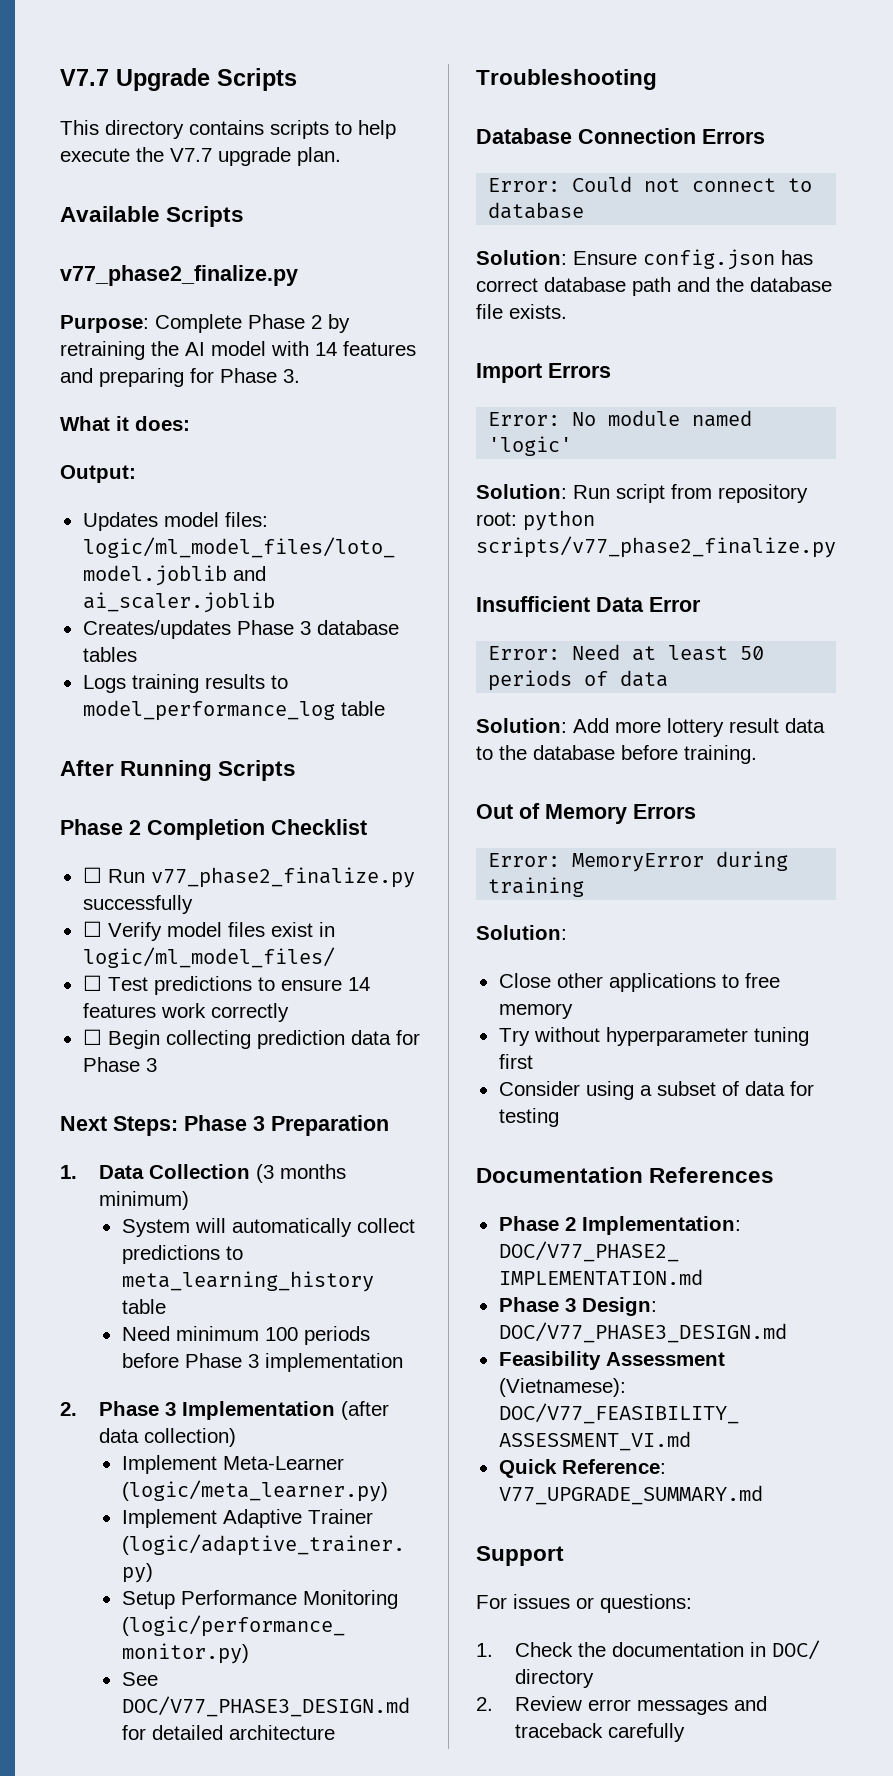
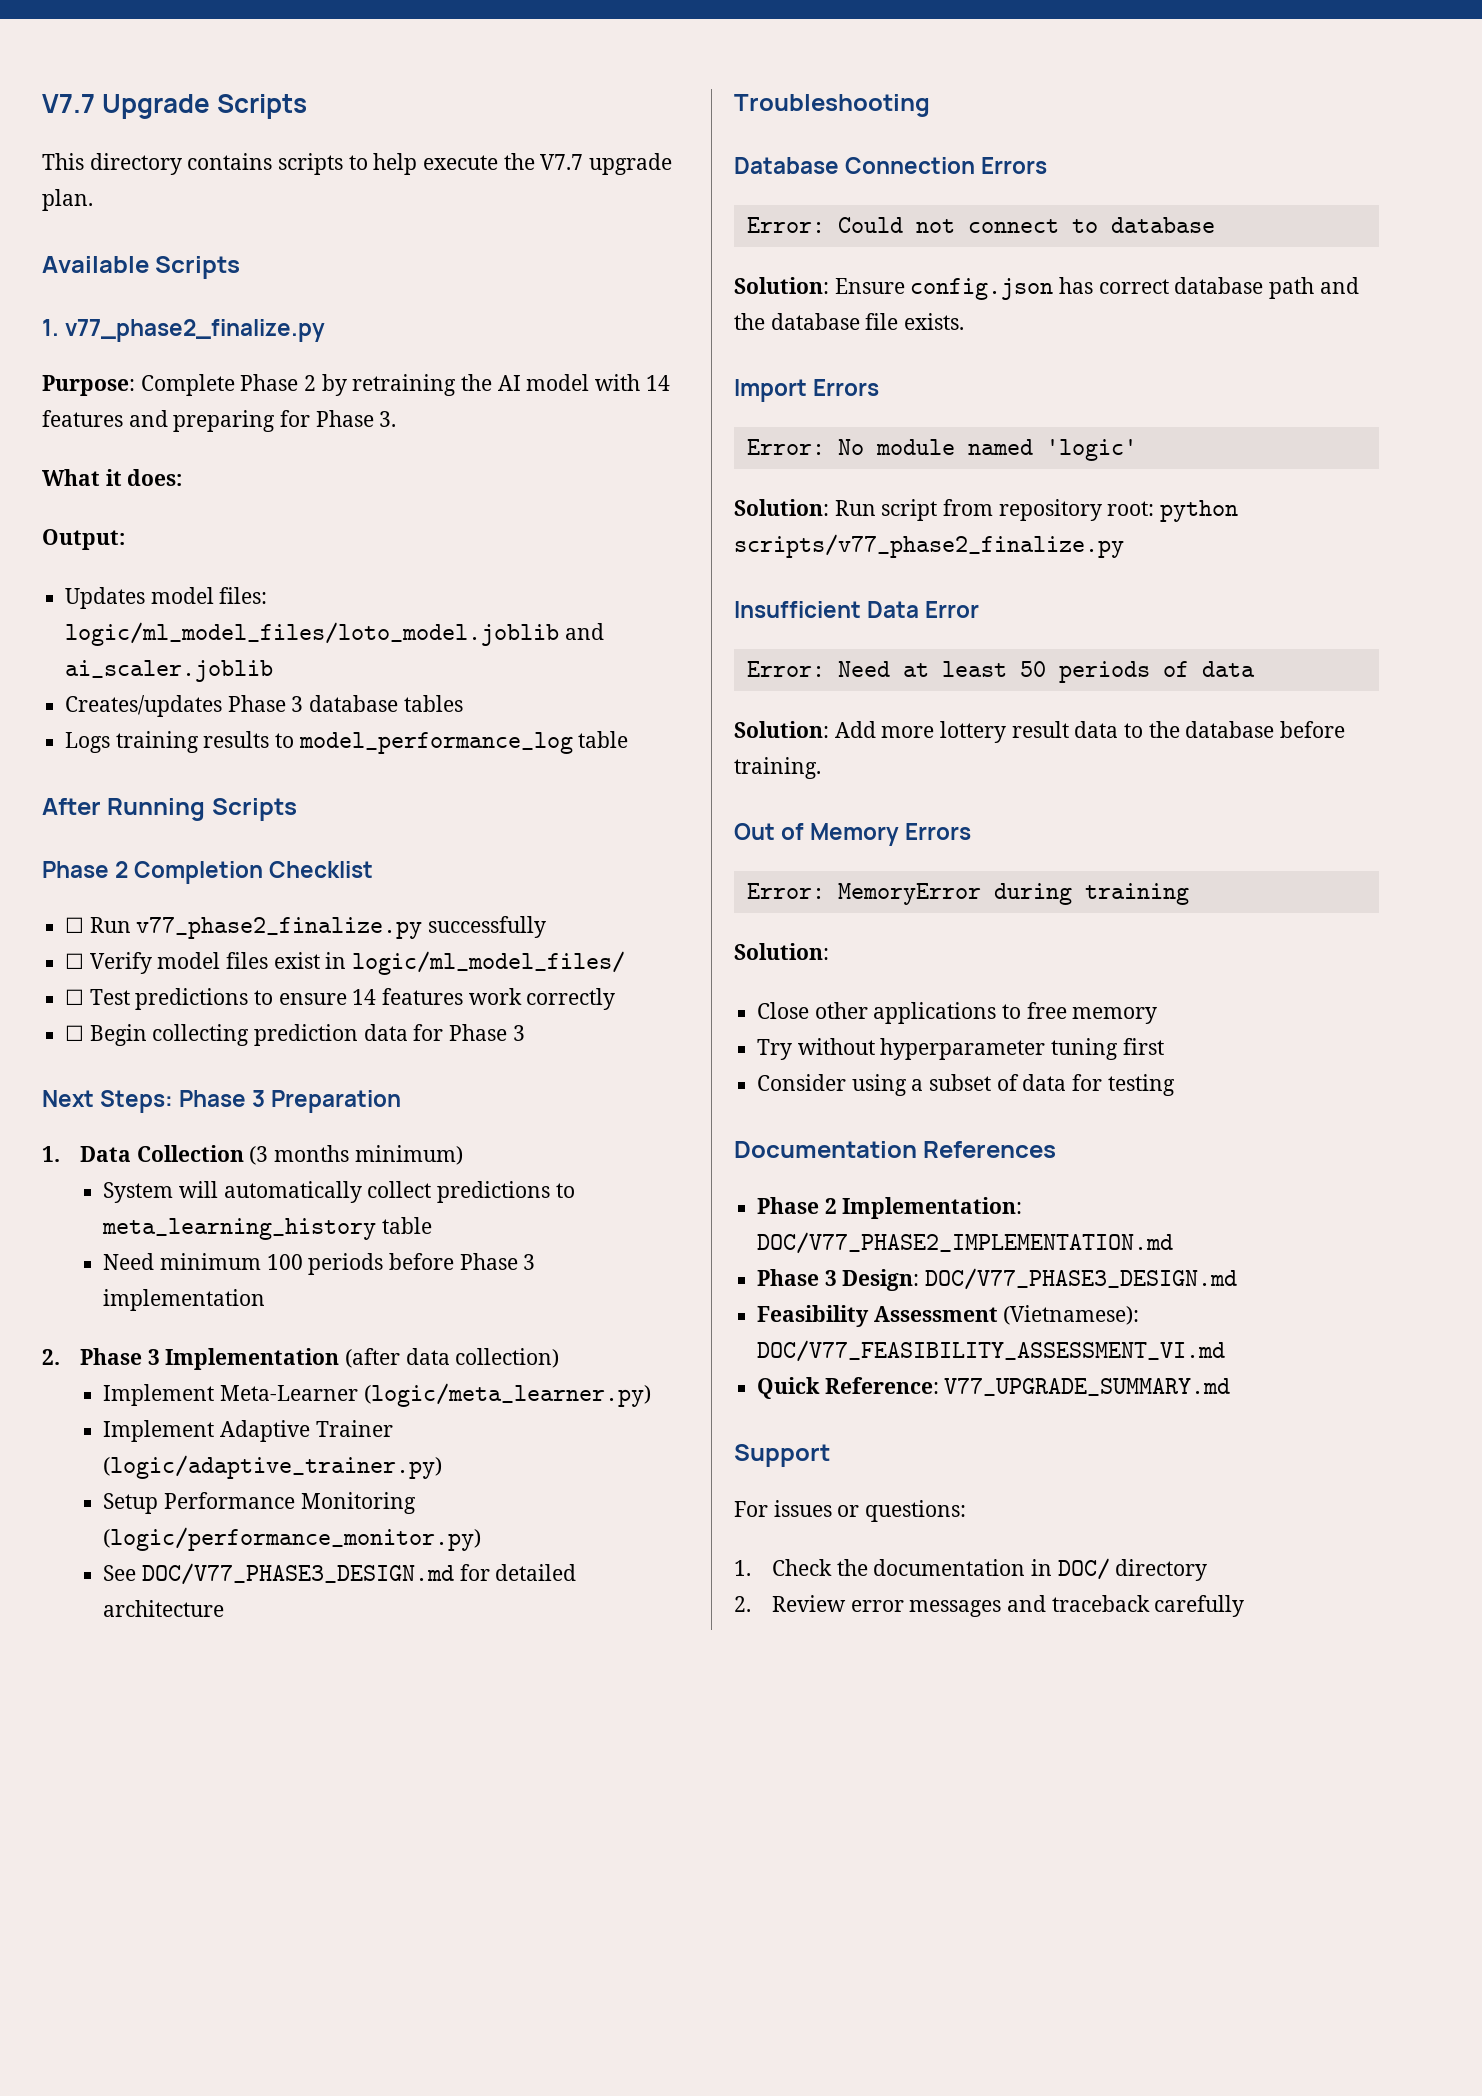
(245, 216) none -> [42,319,59,336] 1.

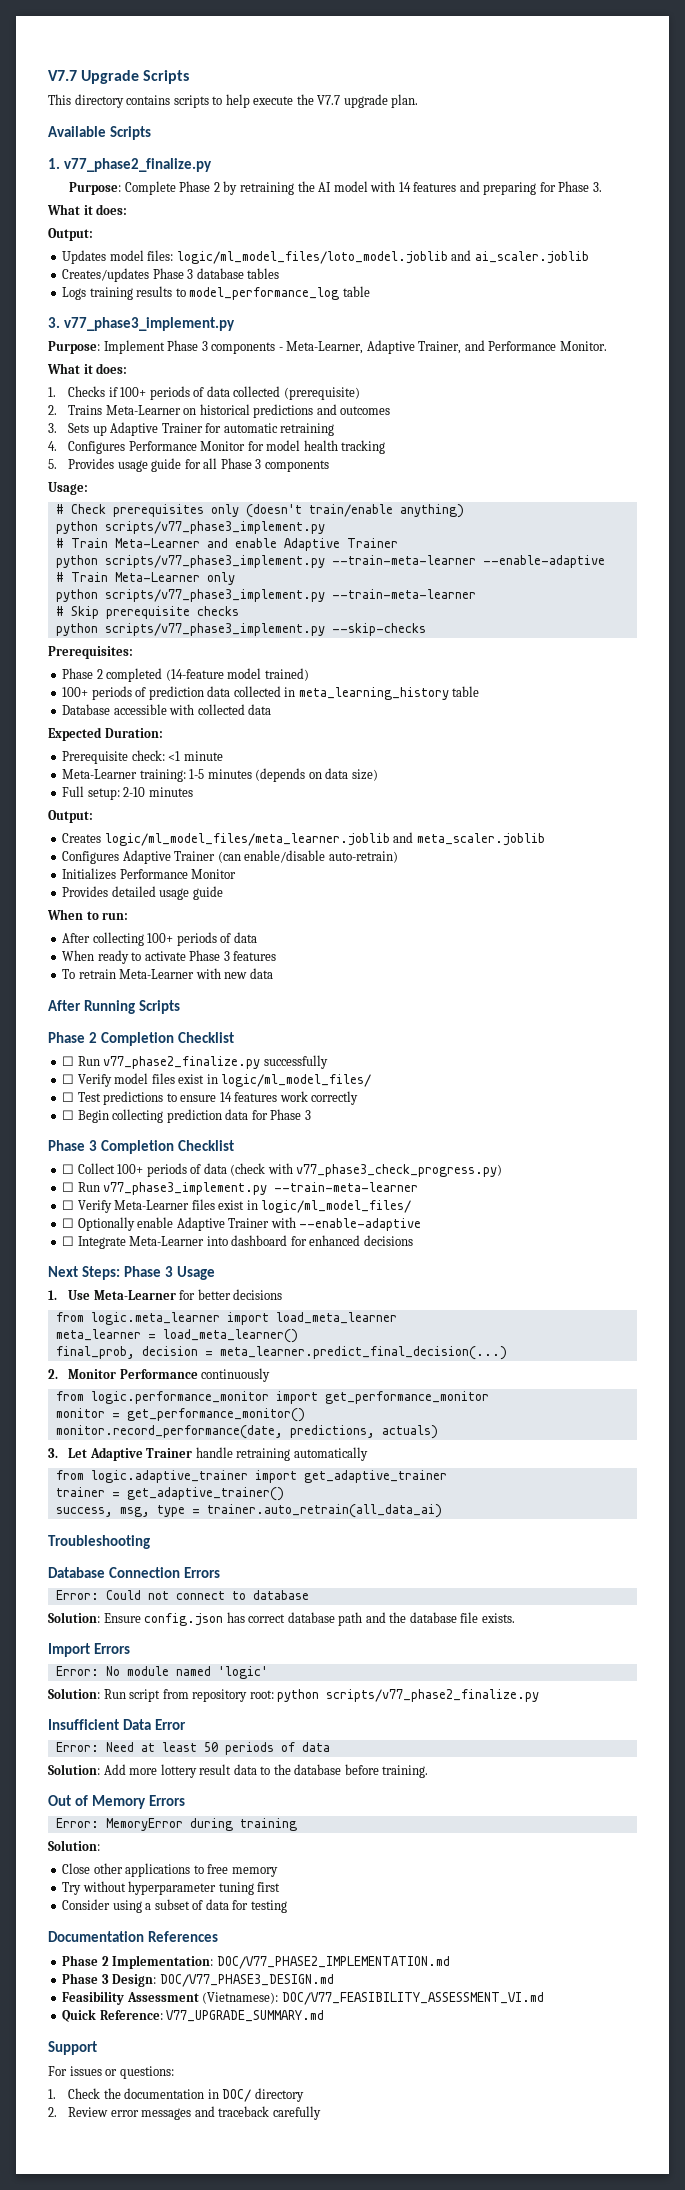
(629, 739) none -> [48,317,235,331] [48,340,607,354] [47,363,128,374] [48,386,360,400] [48,404,391,418] [48,422,335,436] [48,440,386,454] [48,458,329,472] [48,482,88,495] [55,504,464,518] [55,521,325,534] [55,538,398,551] [55,555,605,568] [55,572,235,585] [55,589,476,602] [55,606,239,619] [55,623,426,636] [48,646,133,659] [62,668,309,682] [62,686,480,700] [62,704,272,715] [48,727,163,741] [62,750,223,764] [62,768,378,782] [62,786,193,800] [48,810,93,823] [62,832,545,846] [62,850,398,864] [62,868,237,880] [62,886,223,900] [47,909,129,920] [62,932,257,946] [62,950,277,964] [62,968,273,979] // 3. v77_phase3_implement.py // Purpose: Implement Phase 3 components - Meta-Learner, Adaptive Trainer, and Performance Monitor. // What it does: // 1. Checks if 100+ periods of data collected (prerequisite) // 2. Trains Meta-Learner on historical predictions and outcomes // 3. Sets up Adaptive Trainer for automatic retraining // 4. Configures Performance Monitor for model health tracking // 5. Provides usage guide for all Phase 3 components // Usage: // # Check prerequisites only (doesn't train/enable anything) // python scripts/v77_phase3_implement.py // # Train Meta-Learner and enable Adaptive Trainer // python scripts/v77_phase3_implement.py --train-meta-learner --enable-adaptive // # Train Meta-Learner only // python scripts/v77_phase3_implement.py --train-meta-learner // # Skip prerequisite checks // python scripts/v77_phase3_implement.py --skip-checks // Prerequisites: // Phase 2 completed (14-feature model trained) // 100+ periods of prediction data collected in meta_learning_history table // Database accessible with collected data // Expected Duration: // Prerequisite check: <1 minute // Meta-Learner training: 1-5 minutes (depends on data size) // Full setup: 2-10 minutes // Output: // Creates logic/ml_model_files/meta_learner.joblib and meta_scaler.joblib // Configures Adaptive Trainer (can enable/disable auto-retrain) // Initializes Performance Monitor // Provides detailed usage guide // When to run: // After collecting 100+ periods of data // When ready to activate Phase 3 features // To retrain Meta-Learner with new data
(525, 1033) none -> [48,1140,234,1154] [62,1163,503,1177] [62,1182,419,1195] [62,1199,412,1213] [62,1217,422,1231] [62,1235,413,1249] // Phase 3 Completion Checklist // ☐ Collect 100+ periods of data (check with v77_phase3_check_progress.py) // ☐ Run v77_phase3_implement.py --train-meta-learner // ☐ Verify Meta-Learner files exist in logic/ml_model_files/ // ☐ Optionally enable Adaptive Trainer with --enable-adaptive // ☐ Integrate Meta-Learner into dashboard for enhanced decisions
[271,1090,402,1113] [42,1145,463,1165] [103,1181,575,1203] [102,1217,432,1240] [103,1253,536,1275] [103,1289,266,1311] [42,1348,560,1370] [103,1383,651,1407] [103,1420,393,1442] [103,1455,443,1479] [103,1492,416,1514] [103,1527,482,1551] [103,1563,577,1585] [103,1600,225,1617] Preparation // 1. Data Collection (3 months minimum) // System will automatically collect predictions to meta_learning_history table // Need minimum 100 periods before Phase 3 implementation // 2. Phase 3 Implementation (after data collection) // Implement Meta-Learner (logic/meta_learner.py) // Implement Adaptive Trainer (logic/adaptive_trainer.py) // Setup Performance Monitoring (logic/performance_monitor.py) // See DOC/V77_PHASE3_DESIGN.md for detailed architecture -> [176,1266,215,1280] [48,1289,283,1300] [55,1312,397,1325] [55,1329,298,1343] [55,1346,507,1360] [48,1368,271,1382] [55,1391,489,1404] [55,1408,305,1422] [55,1425,438,1439] [48,1447,368,1461] [55,1470,447,1483] [55,1487,284,1501] [55,1504,442,1518] Usage // 1. Use Meta-Learner for better decisions // from logic.meta_learner import load_meta_learner // meta_learner = load_meta_learner() // final_prob, decision = meta_learner.predict_final_decision(...) // 2. Monitor Performance continuously // from logic.performance_monitor import get_performance_monitor // monitor = get_performance_monitor() // monitor.record_performance(date, predictions, actuals) // 3. Let Adaptive Trainer handle retraining automatically // from logic.adaptive_trainer import get_adaptive_trainer // trainer = get_adaptive_trainer() // success, msg, type = trainer.auto_retrain(all_data_ai)

